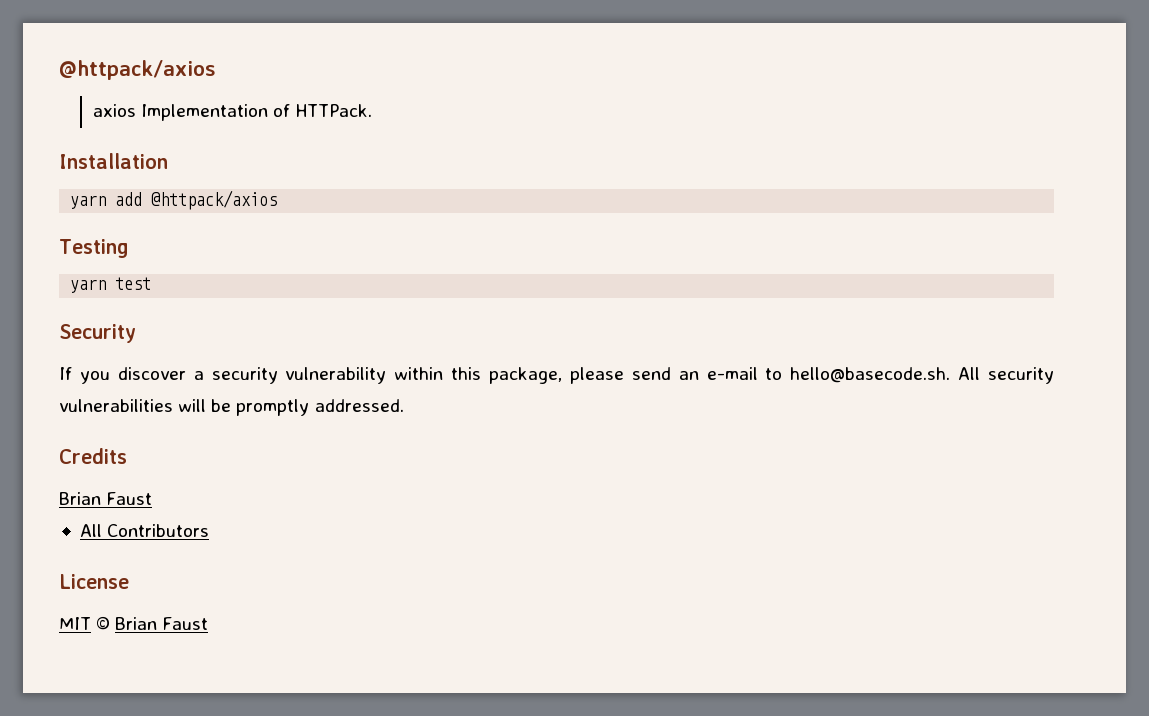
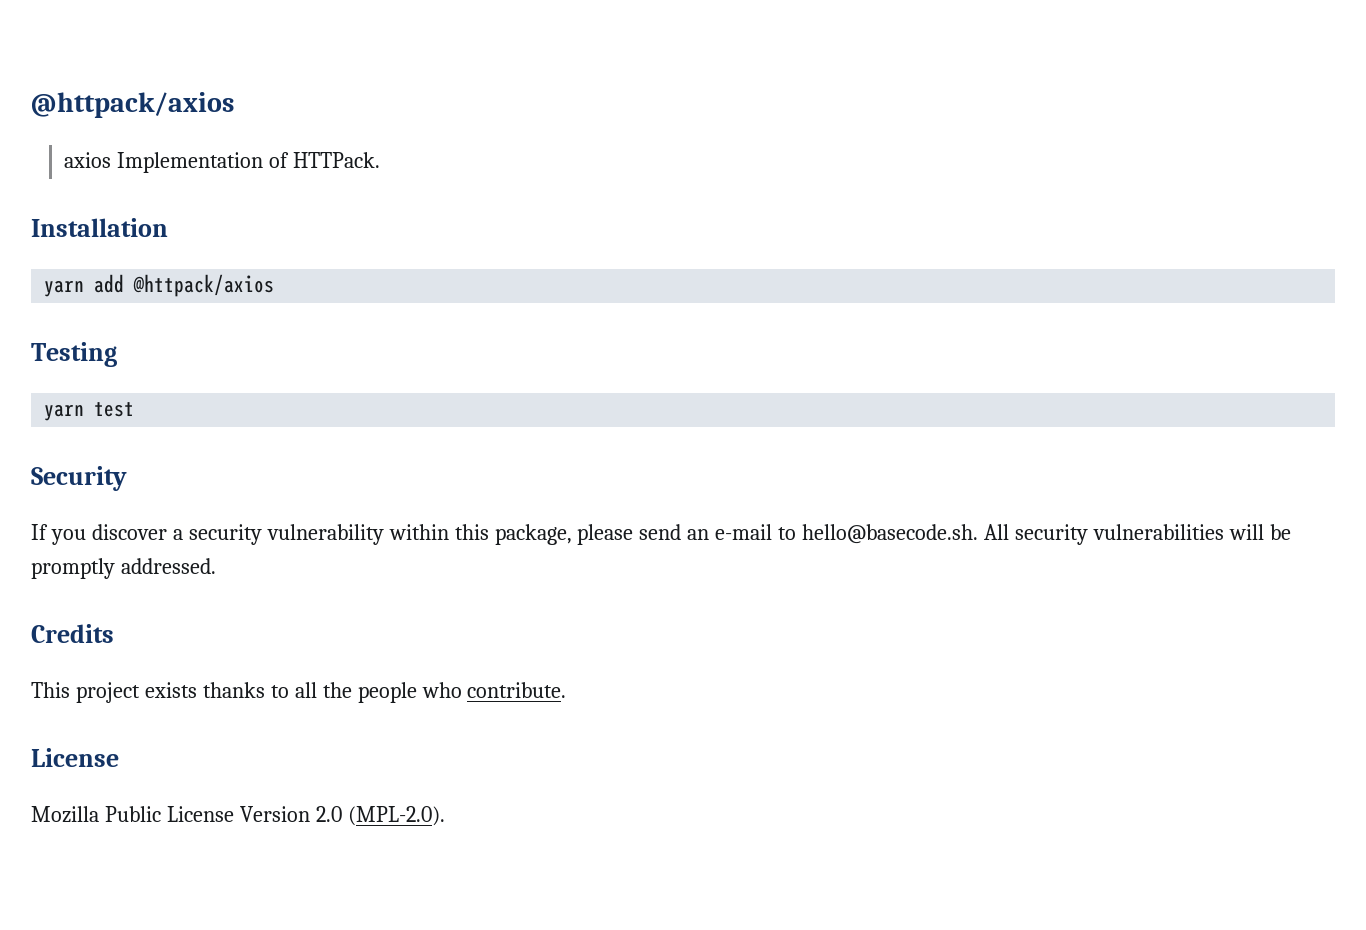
[59,492,153,505] [79,524,210,537] [59,574,129,589] [59,616,209,630] Brian Faust // All Contributors // License // MIT © Brian Faust -> [31,682,567,703] [31,748,119,767] [31,806,445,826] This project exists thanks to all the people who contribute. // License // Mozilla Public License Version 2.0 (MPL-2.0).

